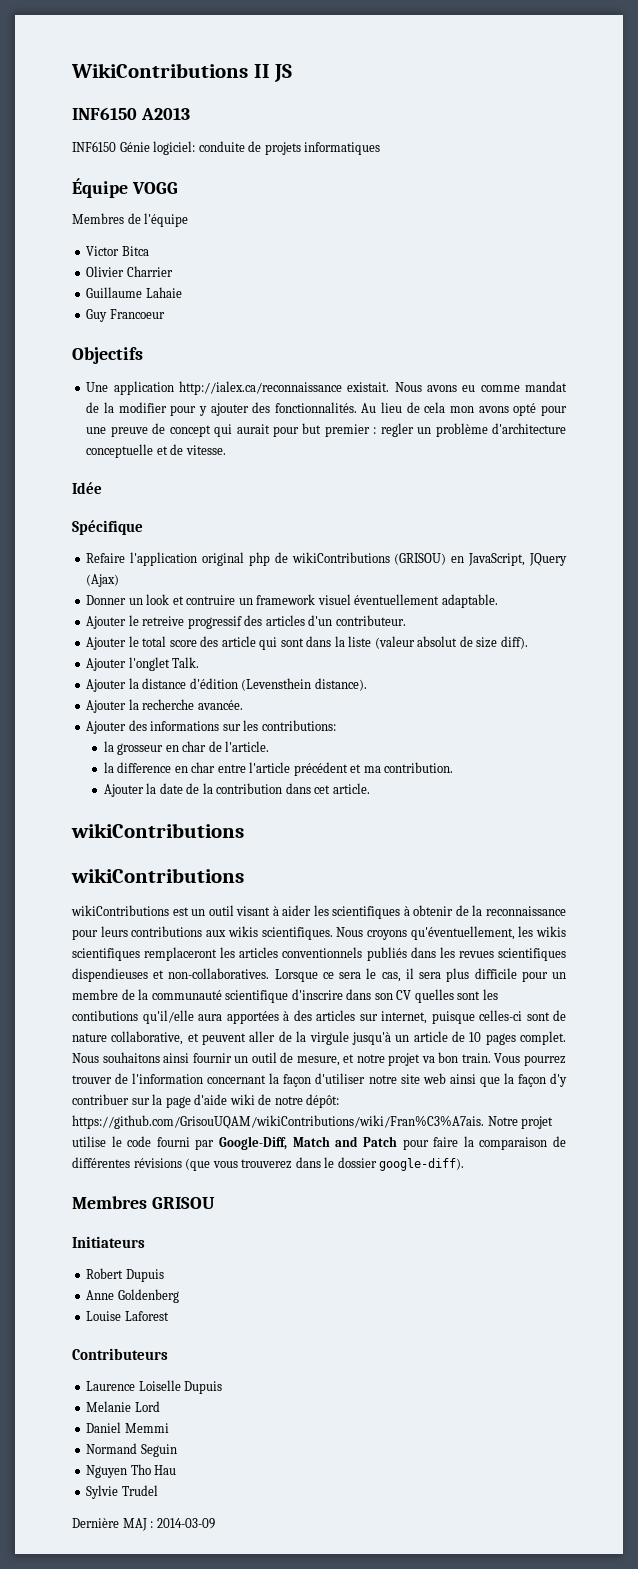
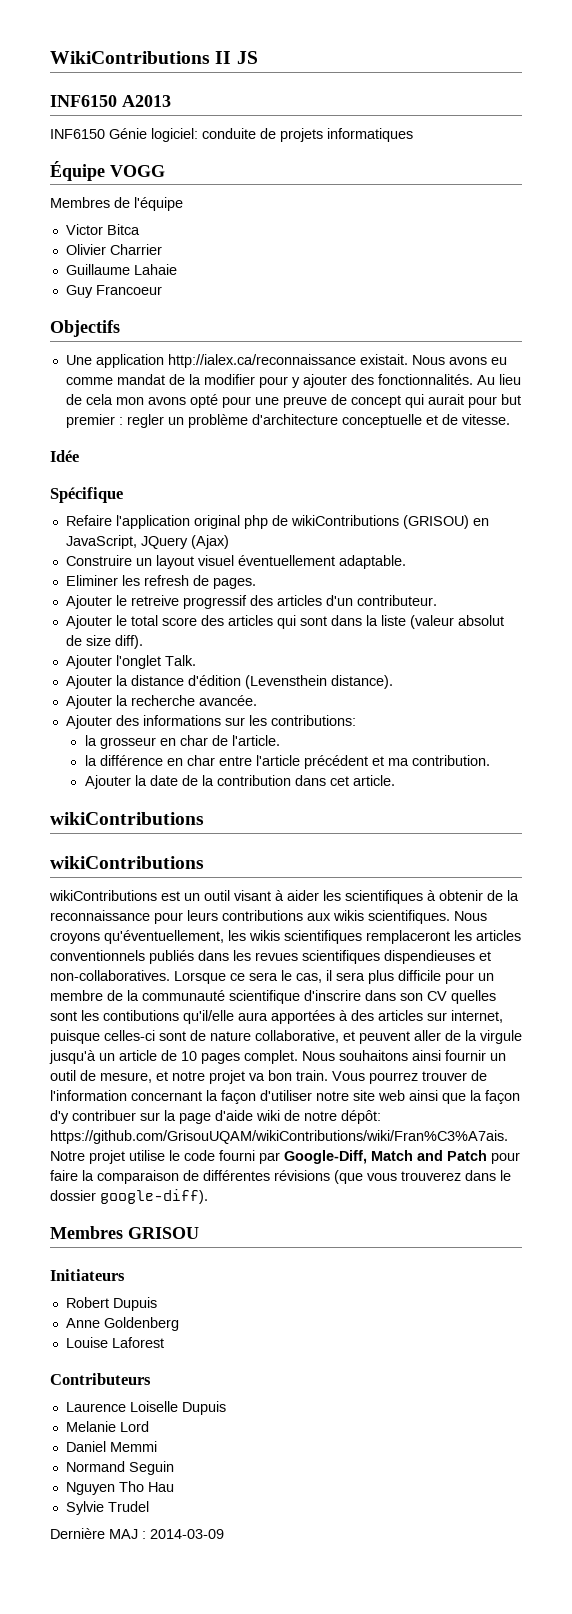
[86,594,498,608] Donner un look et contruire un framework visuel éventuellement adaptable. -> [65,555,406,569] [65,575,256,589] Construire un layout visuel éventuellement adaptable. // Eliminer les refresh de pages.
[221,636,256,647] article -> [227,615,273,626] articles
[117,762,172,773] difference -> [99,755,163,766] différence

